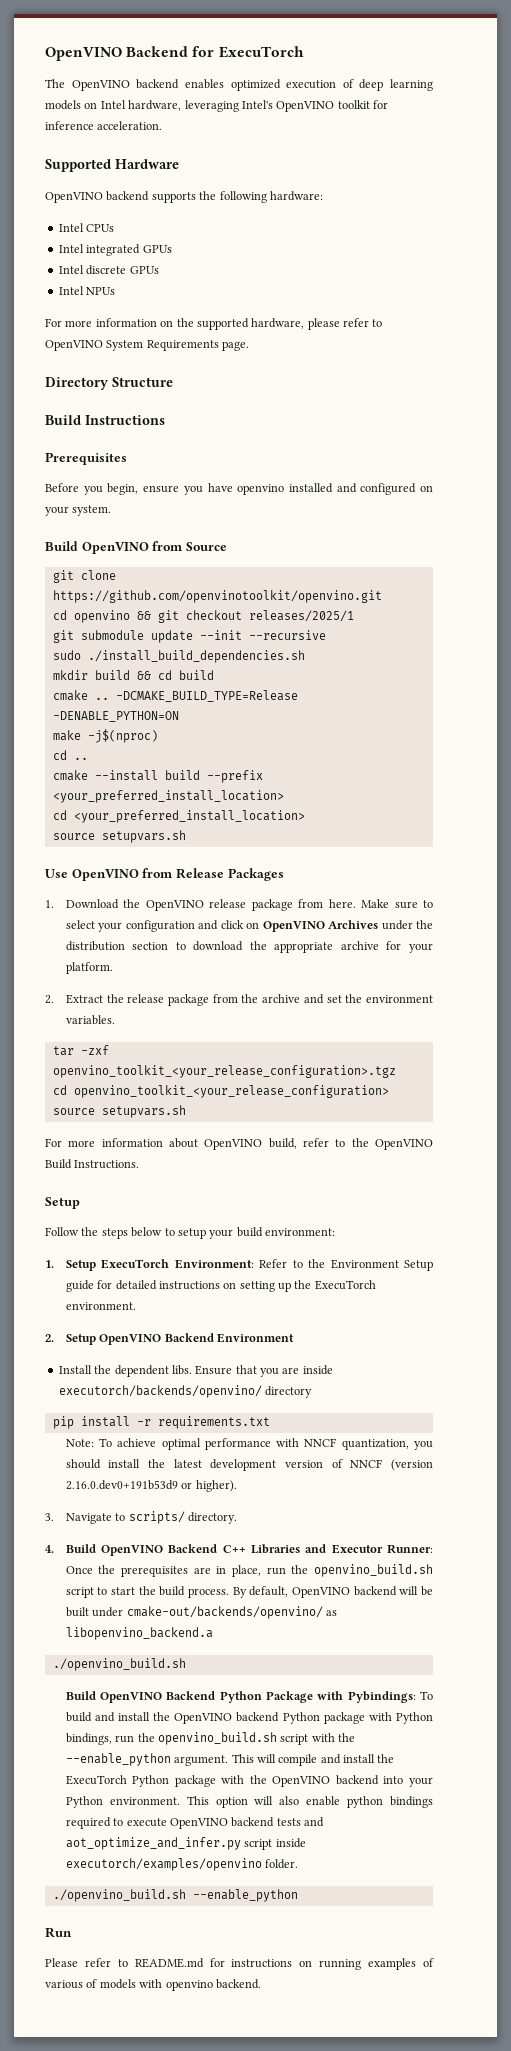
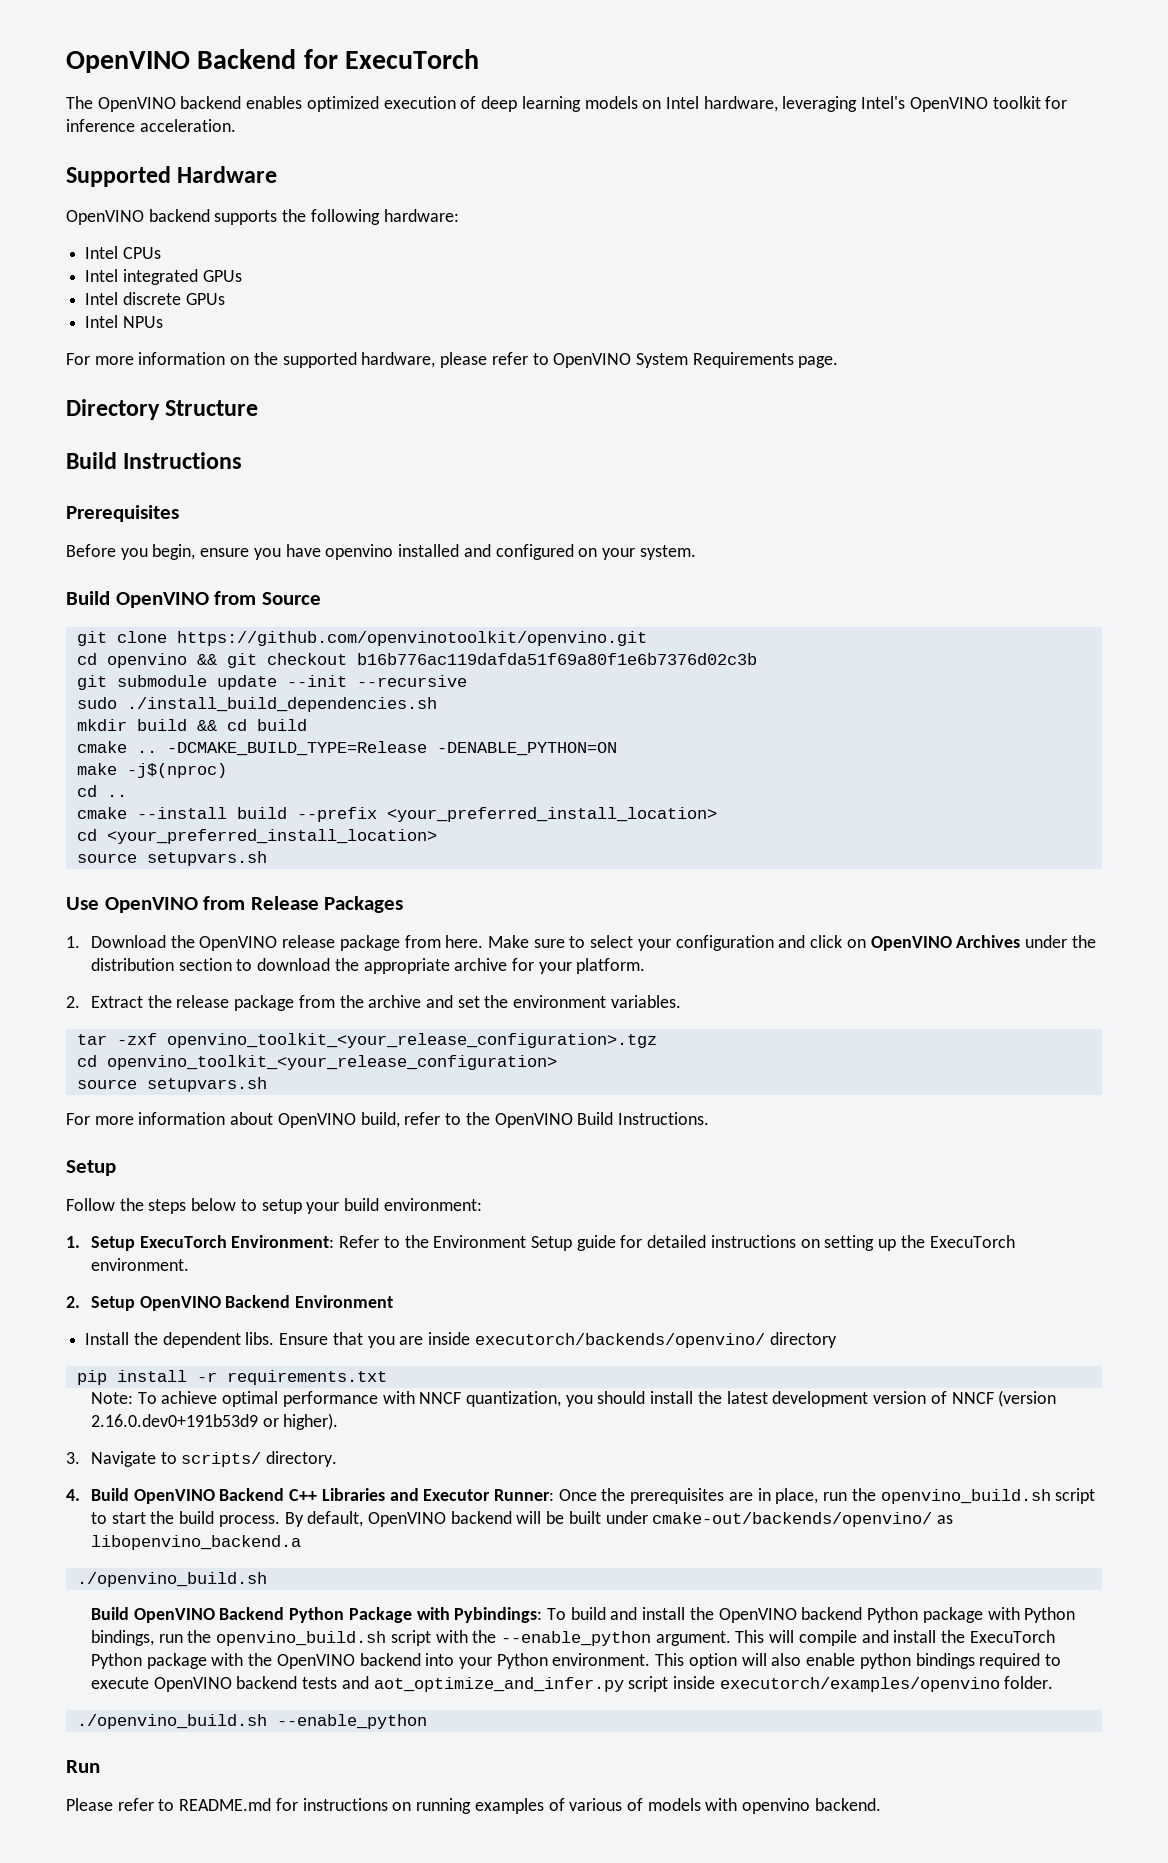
[248,610,354,622] releases/2025/1 -> [356,653,757,665] b16b776ac119dafda51f69a80f1e6b7376d02c3b

